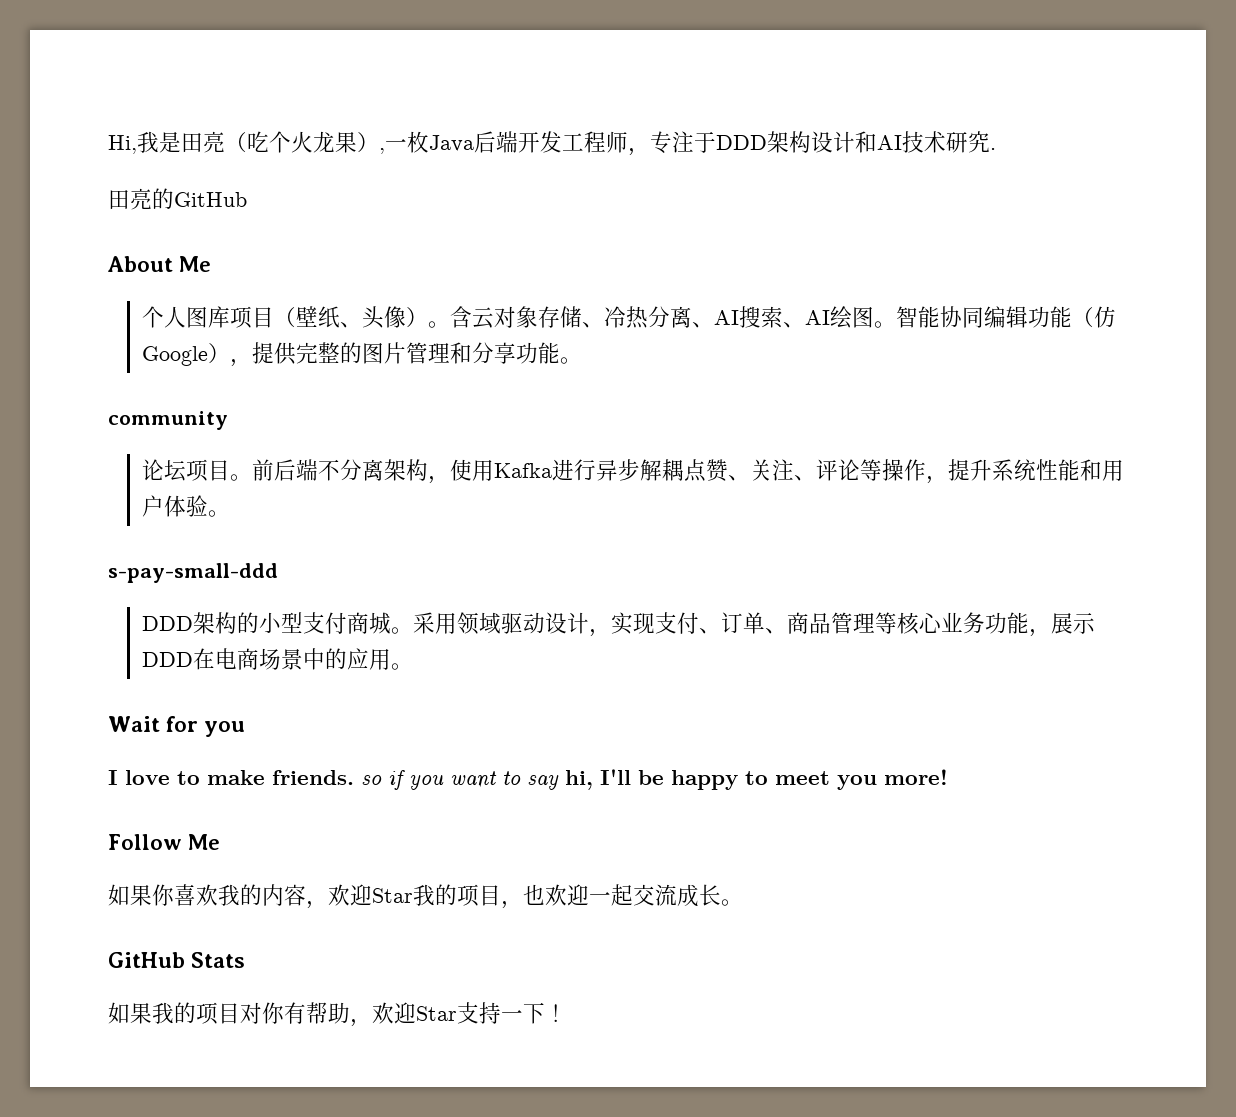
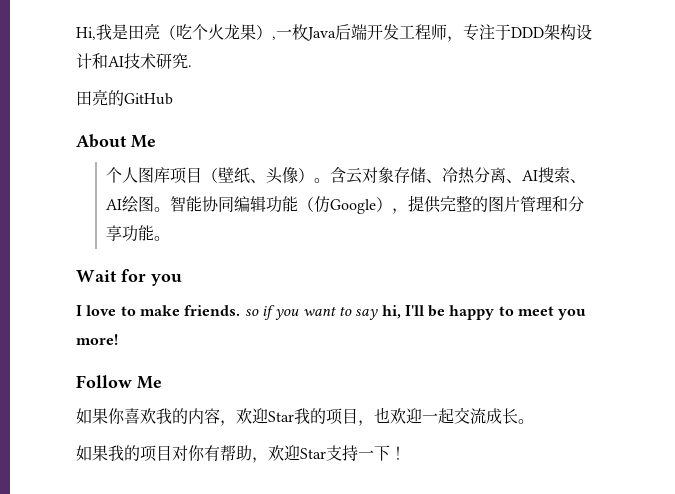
[108,411,228,430] [142,459,1125,484] [142,495,231,517] [108,563,278,583] [142,612,1096,637] [142,648,414,670] // community // 论坛项目。前后端不分离架构，使用Kafka进行异步解耦点赞、关注、评论等操作，提升系统性能和用户体验。 // s-pay-small-ddd // DDD架构的小型支付商城。采用领域驱动设计，实现支付、订单、商品管理等核心业务功能，展示DDD在电商场景中的应用。 -> (170, 238) none
[108,952,246,968] // GitHub Stats -> (534, 421) none

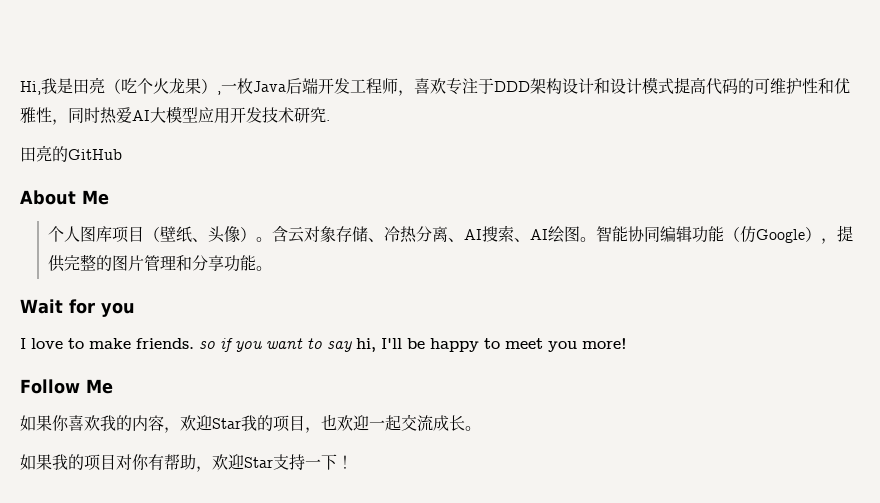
(463, 39) none -> [414,78,446,94] 喜欢
[108,56,124,67] AI -> [610,77,850,95] [20,106,262,125] 设计模式提高代码的可维护性和优雅性，同时热爱AI大模型应用开发

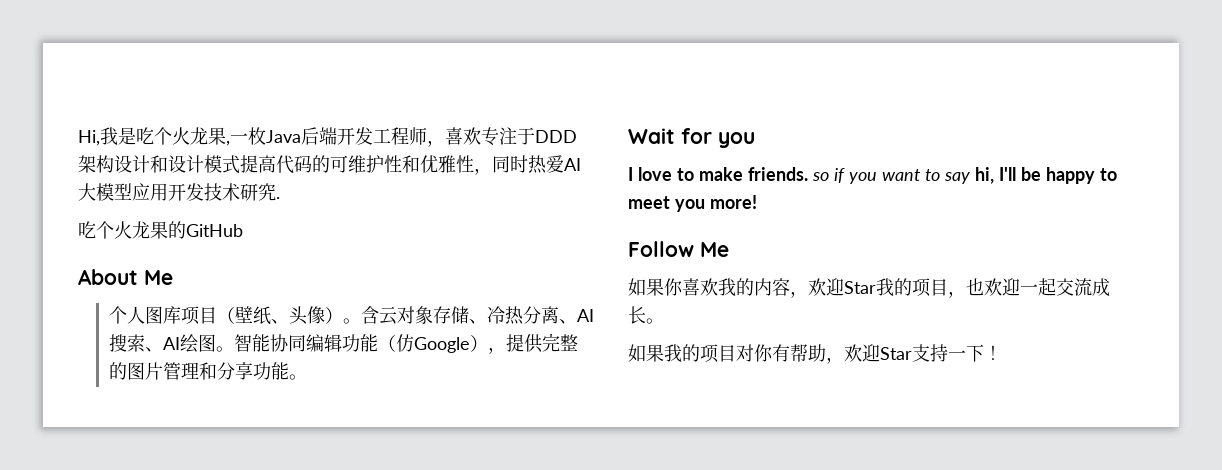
[73,77,217,94] 田亮（吃个火龙果） -> [136,127,226,145] 吃个火龙果
[20,145,52,162] 田亮 -> [78,221,168,239] 吃个火龙果

